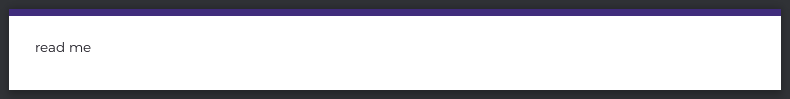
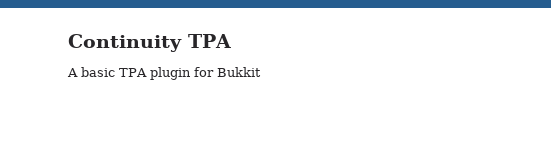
[35,42,91,52] read me -> [68,34,231,52] [67,67,261,80] Continuity TPA // A basic TPA plugin for Bukkit

